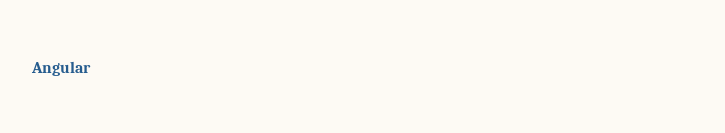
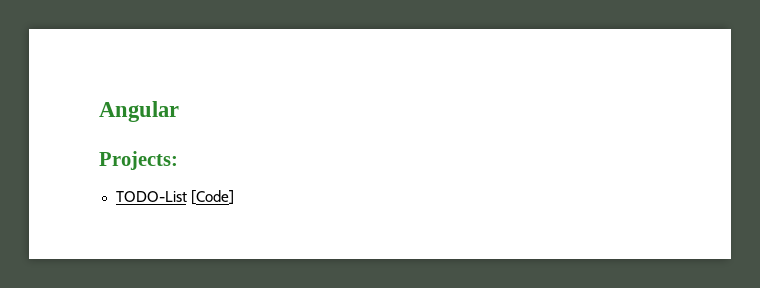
(91, 68) none -> [99,151,178,170] [115,190,234,205] // Projects: // TODO-List [Code]

